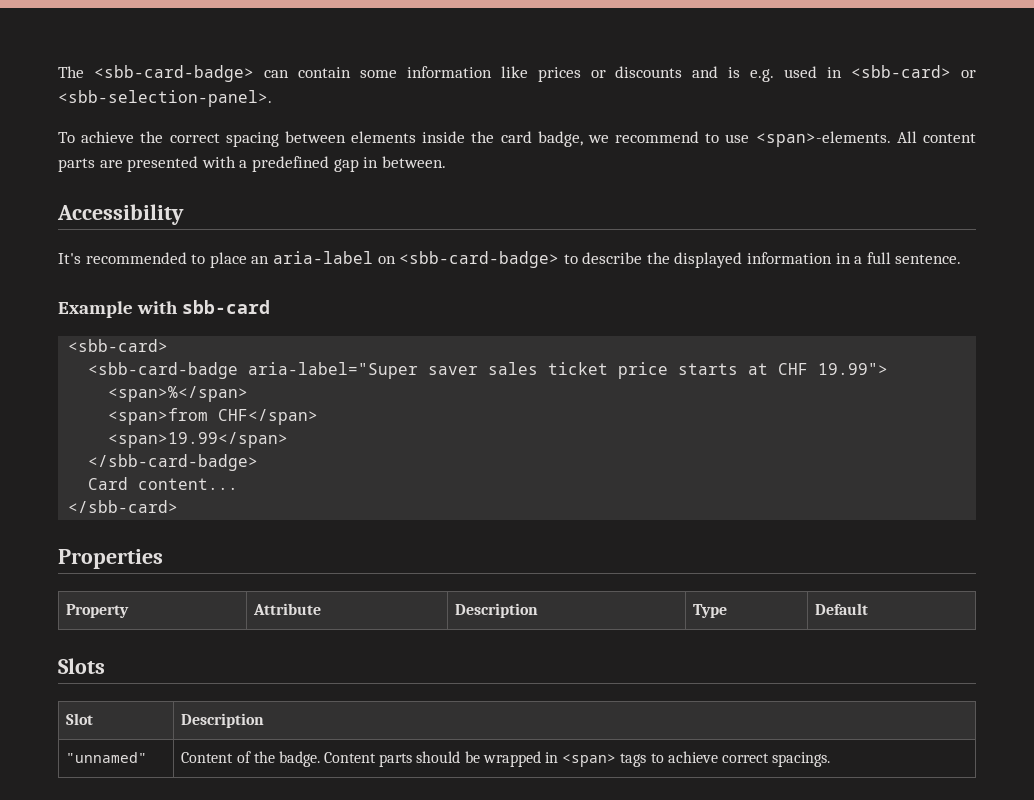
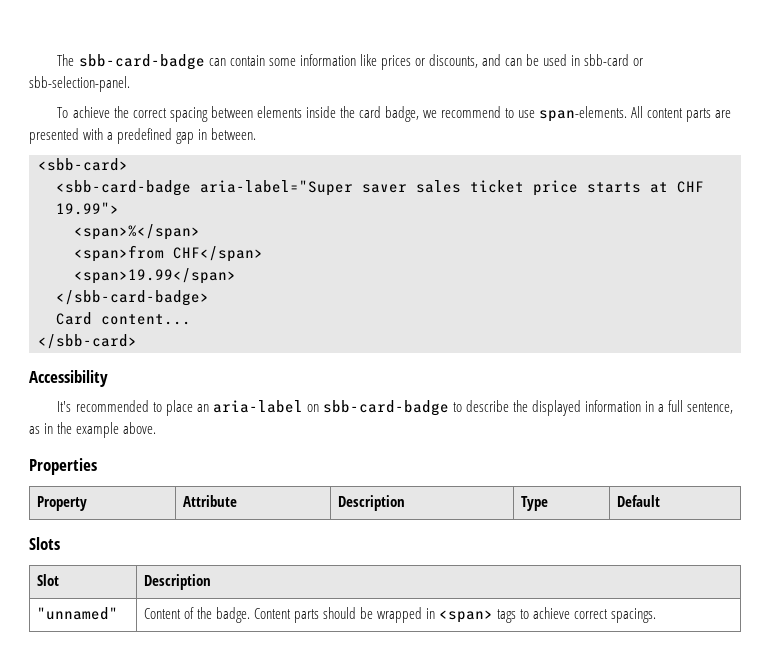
[93,65,254,82] <sbb-card-badge> -> [78,54,205,70] sbb-card-badge
[615,65,976,82] [58,90,272,107] discounts and is e.g. used in <sbb-card> or <sbb-selection-panel>. -> [428,54,644,68] [29,76,130,92] discounts, and can be used in sbb-card or sbb-selection-panel.
[755,131,891,147] <span>-elements. -> [539,106,628,122] span-elements.
[57,204,184,225] [58,251,962,268] [58,300,271,318] // Accessibility // It's recommended to place an aria-label on <sbb-card-badge> to describe the displayed information in a full sentence. // Example with sbb-card -> (257, 134) none
(179, 506) none -> [29,370,108,387] [57,400,734,416] [29,422,157,438] // Accessibility // It's recommended to place an aria-label on sbb-card-badge to describe the displayed information in a full sentence, as in the example above.

